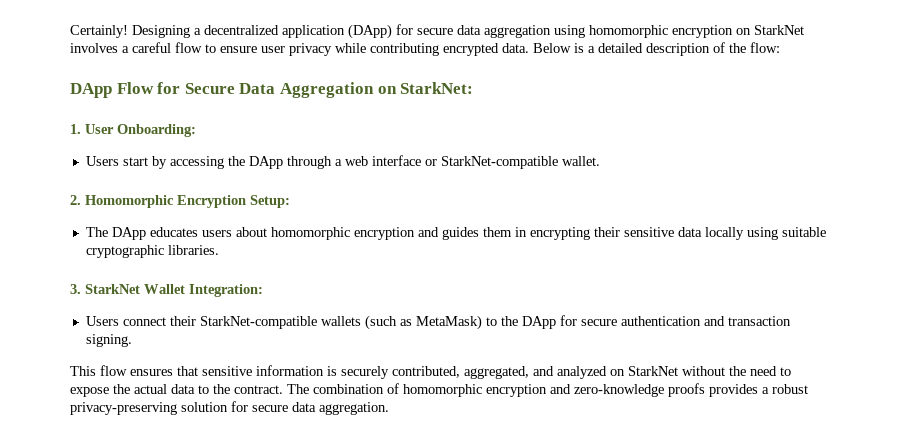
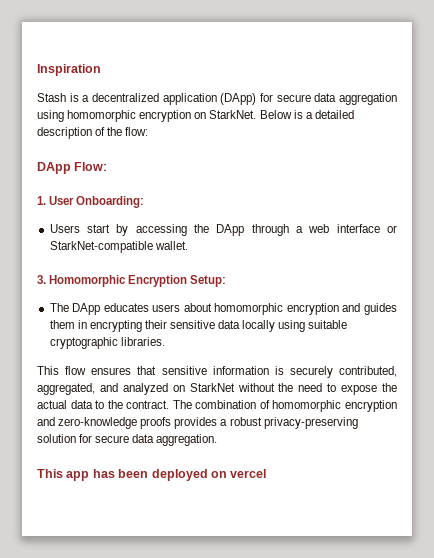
[70,25,190,38] Certainly! Designing -> [37,64,101,76] [37,93,79,102] Inspiration // Stash is
[754,25,804,35] [70,42,529,56] StarkNet involves a careful flow to ensure user privacy while contributing encrypted data. -> [209,110,257,119] StarkNet.
[116,82,474,98] Flow for Secure Data Aggregation on StarkNet: -> [74,162,108,171] Flow:
[70,195,81,205] 2. -> [37,275,46,284] 3.
[70,284,263,297] [85,315,791,330] [85,334,132,347] // 3. StarkNet Wallet Integration: // Users connect their StarkNet-compatible wallets (such as MetaMask) to the DApp for secure authentication and transaction signing. -> (165, 341) none
(389, 408) none -> [37,469,267,481] // This app has been deployed on vercel

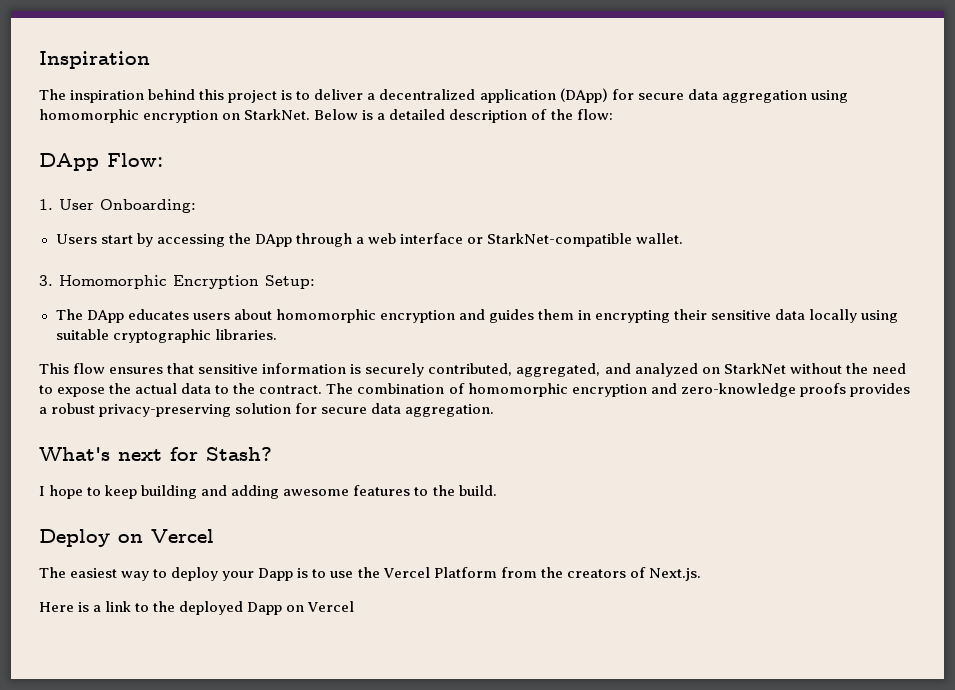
[37,93,79,102] Stash is -> [39,89,364,103] The inspiration behind this project is to deliver
[37,469,267,481] This app has been deployed on vercel -> [39,447,272,461] [39,485,497,499] [39,529,214,547] [39,567,701,581] [39,601,355,615] What's next for Stash? // I hope to keep building and adding awesome features to the build. // Deploy on Vercel // The easiest way to deploy your Dapp is to use the Vercel Platform from the creators of Next.js. // Here is a link to the deployed Dapp on Vercel

